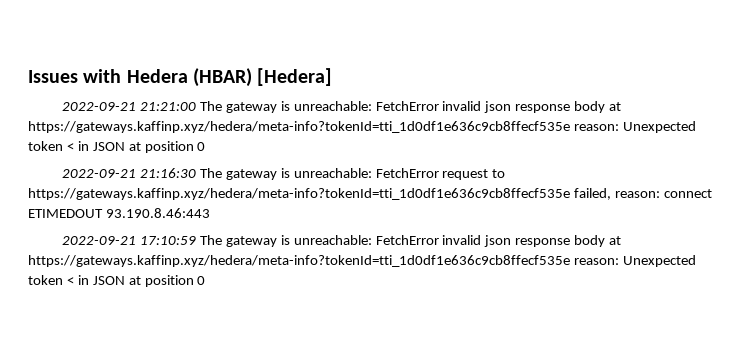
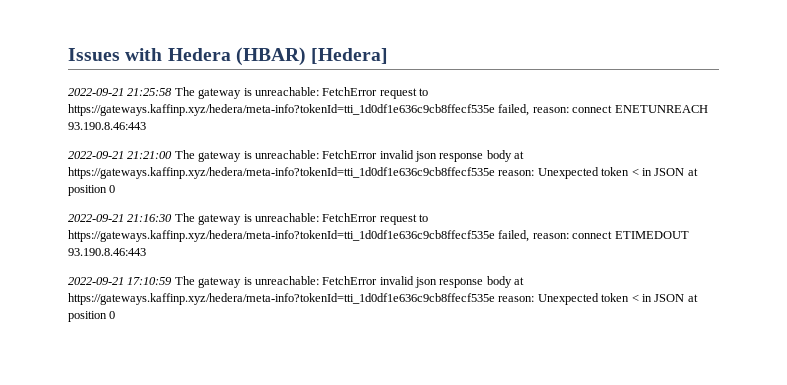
(333, 77) none -> [68,87,428,99] [68,104,708,116] [68,122,146,130] // 2022-09-21 21:25:58 The gateway is unreachable: FetchError request to https://gateways.kaffinp.xyz/hedera/meta-info?tokenId=tti_1d0df1e636c9cb8ffecf535e failed, reason: connect ENETUNREACH 93.190.8.46:443

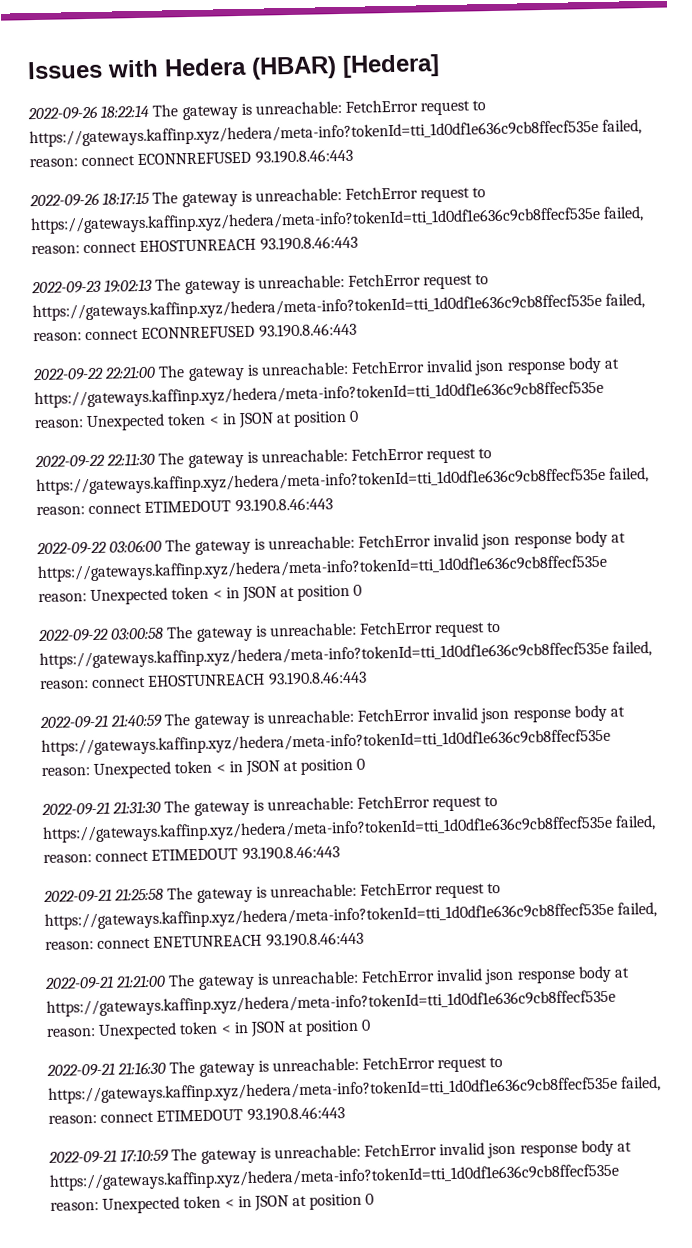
(389, 56) none -> [27,99,487,121] [29,119,643,148] [29,148,353,168] [29,186,487,208] [30,206,645,235] [31,235,358,255] [31,273,490,295] [32,293,646,322] [33,322,357,342] [32,356,621,382] [34,380,604,409] [34,410,360,432] [34,447,493,469] [36,466,650,496] [36,497,333,516] [36,530,627,556] [37,554,608,583] [38,584,363,606] [38,621,502,643] [39,640,653,670] [40,670,367,690] [39,704,626,730] [41,728,611,757] [41,758,366,779] [41,795,499,817] [42,814,657,844] [43,845,340,864] // 2022-09-26 18:22:14 The gateway is unreachable: FetchError request to https://gateways.kaffinp.xyz/hedera/meta-info?tokenId=tti_1d0df1e636c9cb8ffecf535e failed, reason: connect ECONNREFUSED 93.190.8.46:443 // 2022-09-26 18:17:15 The gateway is unreachable: FetchError request to https://gateways.kaffinp.xyz/hedera/meta-info?tokenId=tti_1d0df1e636c9cb8ffecf535e failed, reason: connect EHOSTUNREACH 93.190.8.46:443 // 2022-09-23 19:02:13 The gateway is unreachable: FetchError request to https://gateways.kaffinp.xyz/hedera/meta-info?tokenId=tti_1d0df1e636c9cb8ffecf535e failed, reason: connect ECONNREFUSED 93.190.8.46:443 // 2022-09-22 22:21:00 The gateway is unreachable: FetchError invalid json response body at https://gateways.kaffinp.xyz/hedera/meta-info?tokenId=tti_1d0df1e636c9cb8ffecf535e reason: Unexpected token < in JSON at position 0 // 2022-09-22 22:11:30 The gateway is unreachable: FetchError request to https://gateways.kaffinp.xyz/hedera/meta-info?tokenId=tti_1d0df1e636c9cb8ffecf535e failed, reason: connect ETIMEDOUT 93.190.8.46:443 // 2022-09-22 03:06:00 The gateway is unreachable: FetchError invalid json response body at https://gateways.kaffinp.xyz/hedera/meta-info?tokenId=tti_1d0df1e636c9cb8ffecf535e reason: Unexpected token < in JSON at position 0 // 2022-09-22 03:00:58 The gateway is unreachable: FetchError request to https://gateways.kaffinp.xyz/hedera/meta-info?tokenId=tti_1d0df1e636c9cb8ffecf535e failed, reason: connect EHOSTUNREACH 93.190.8.46:443 // 2022-09-21 21:40:59 The gateway is unreachable: FetchError invalid json response body at https://gateways.kaffinp.xyz/hedera/meta-info?tokenId=tti_1d0df1e636c9cb8ffecf535e reason: Unexpected token < in JSON at position 0 // 2022-09-21 21:31:30 The gateway is unreachable: FetchError request to https://gateways.kaffinp.xyz/hedera/meta-info?tokenId=tti_1d0df1e636c9cb8ffecf535e failed, reason: connect ETIMEDOUT 93.190.8.46:443

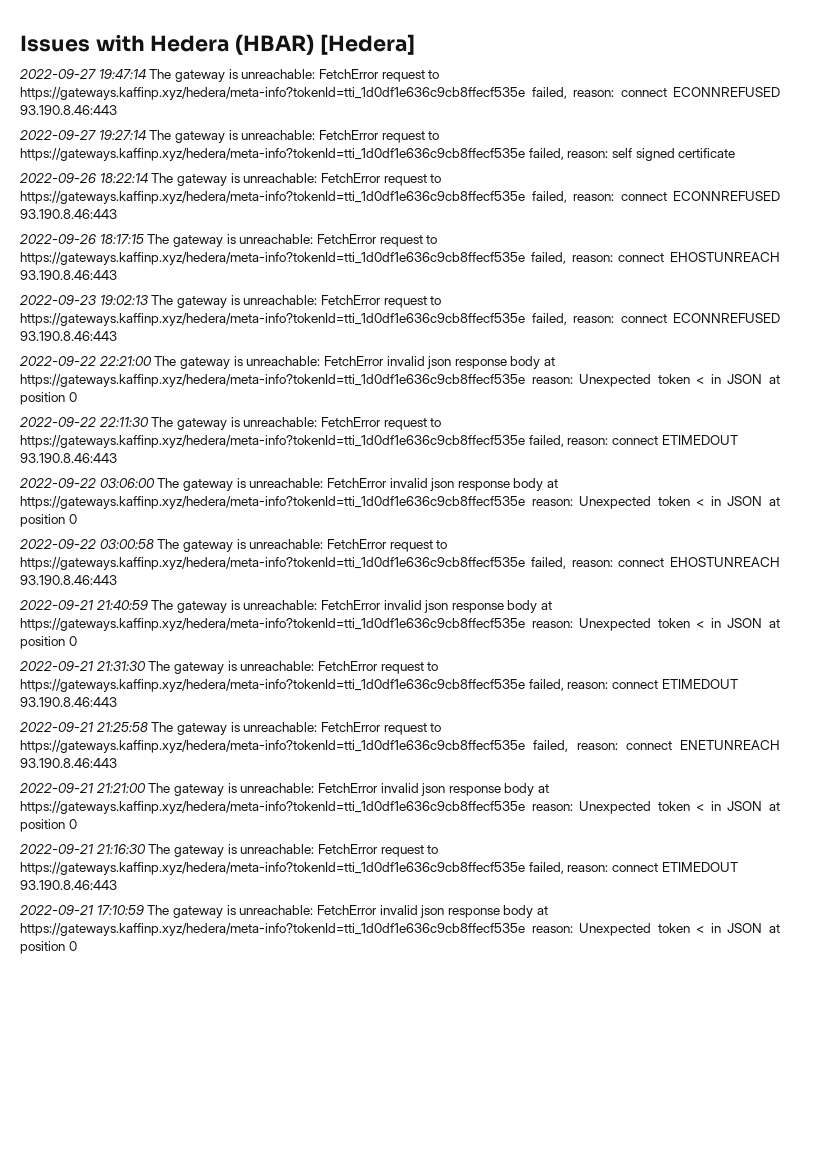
(440, 66) none -> [19,69,440,82] [20,87,780,100] [20,105,117,115] [19,130,440,143] [20,148,736,161] // 2022-09-27 19:47:14 The gateway is unreachable: FetchError request to https://gateways.kaffinp.xyz/hedera/meta-info?tokenId=tti_1d0df1e636c9cb8ffecf535e failed, reason: connect ECONNREFUSED 93.190.8.46:443 // 2022-09-27 19:27:14 The gateway is unreachable: FetchError request to https://gateways.kaffinp.xyz/hedera/meta-info?tokenId=tti_1d0df1e636c9cb8ffecf535e failed, reason: self signed certificate

